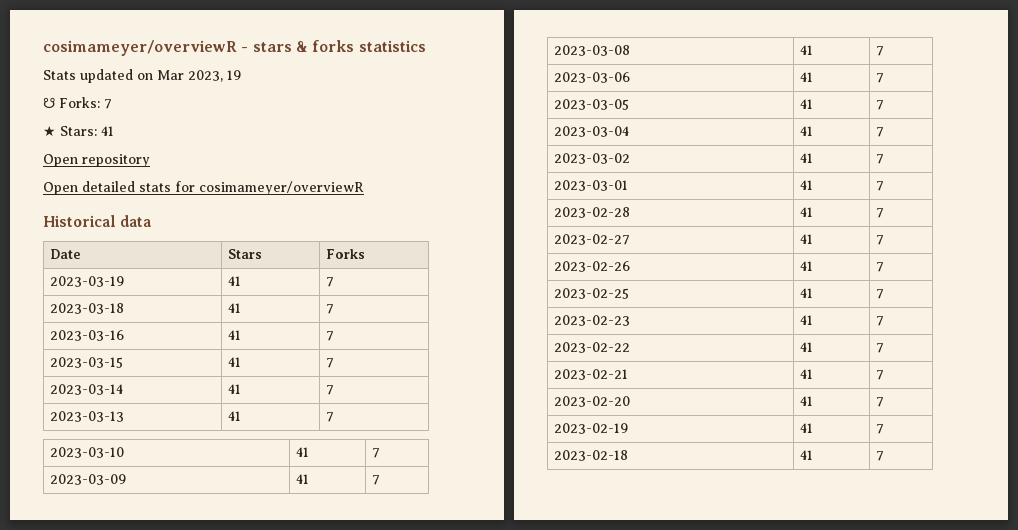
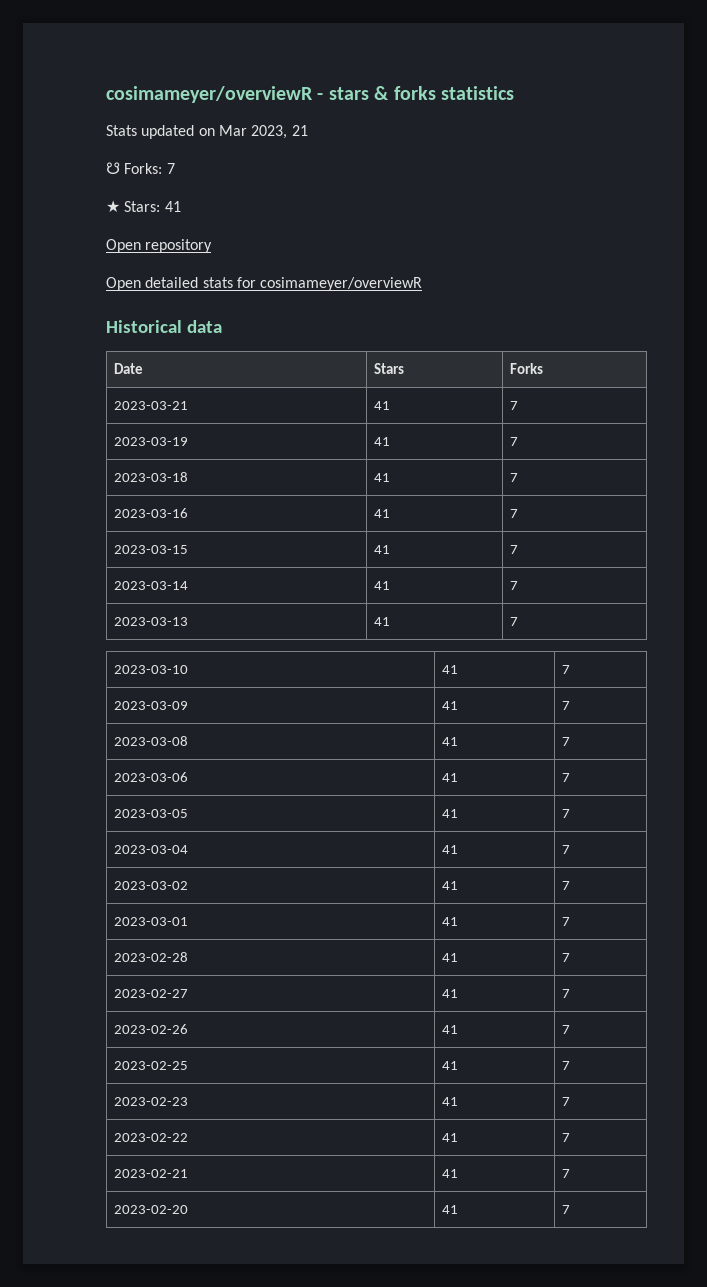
[227,70,241,80] 19 -> [291,125,308,136] 21
(366, 254) none -> [114,401,189,410] [374,401,391,410] [510,401,519,410] // 2023-03-21 | 41 | 7
[554,423,629,434] [800,423,814,433] [876,424,885,434] [554,450,629,461] [800,450,814,460] [876,451,885,461] // 2023-02-19 | 41 | 7 // 2023-02-18 | 41 | 7 -> (571, 1209) none

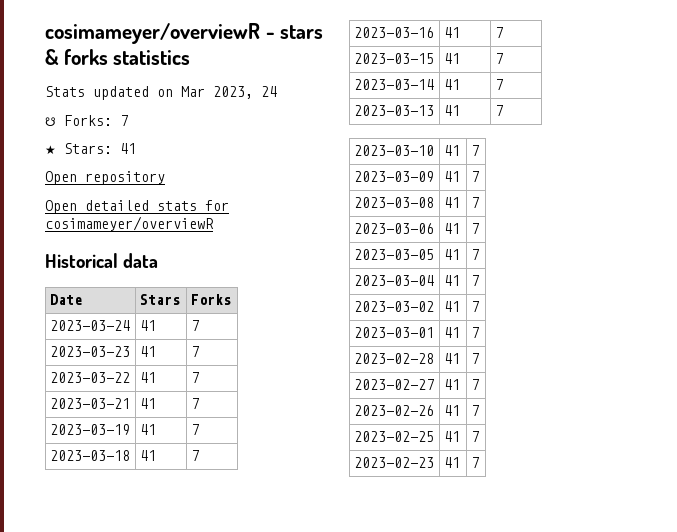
[291,125,308,136] 21 -> [261,86,277,97] 24
(544, 368) none -> [49,320,130,331] [139,320,156,331] [190,320,199,331] [49,346,130,357] [139,346,156,357] [190,346,199,357] [49,372,130,383] [139,372,156,383] [190,372,199,383] // 2023-03-24 | 41 | 7 // 2023-03-23 | 41 | 7 // 2023-03-22 | 41 | 7
[114,1133,189,1142] [442,1133,459,1142] [562,1133,571,1142] [114,1169,189,1178] [442,1169,459,1178] [562,1169,571,1178] [114,1205,189,1214] [442,1205,459,1214] [562,1205,571,1214] // 2023-02-22 | 41 | 7 // 2023-02-21 | 41 | 7 // 2023-02-20 | 41 | 7 -> (479, 462) none

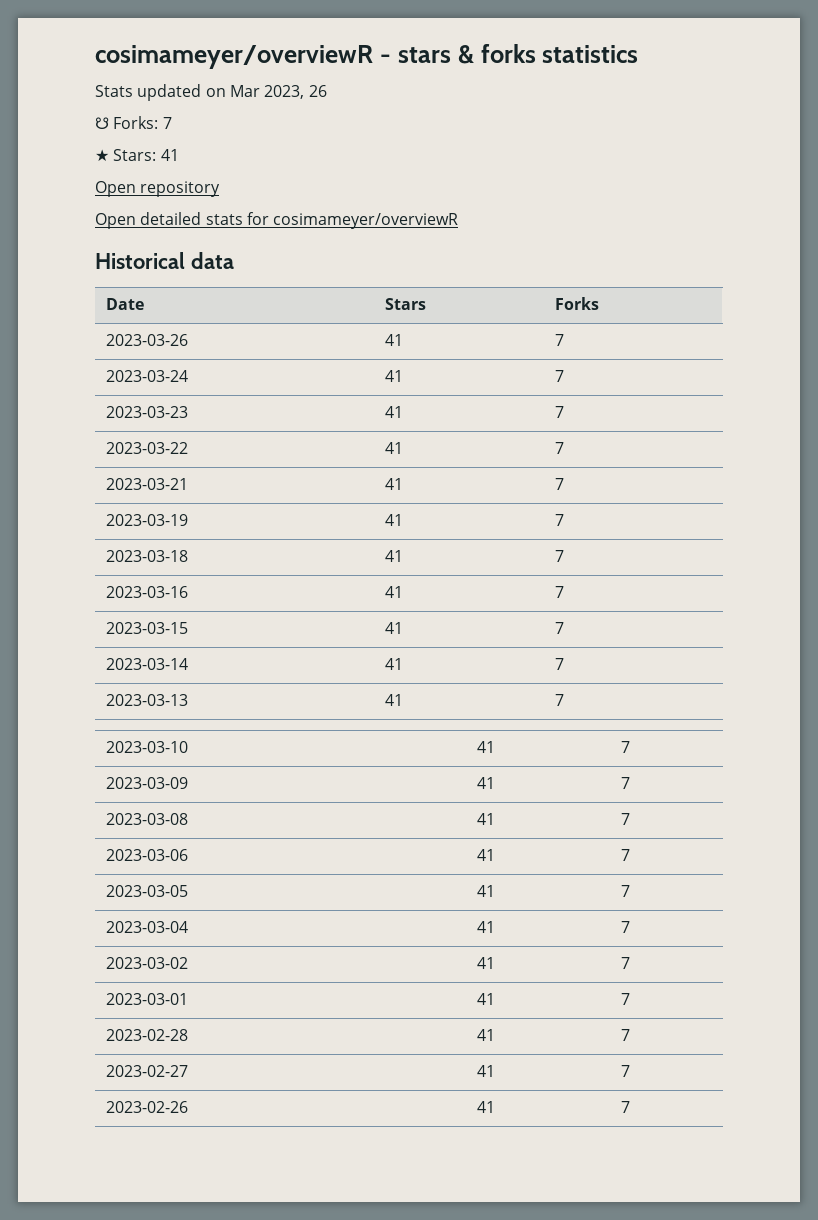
[261,86,277,97] 24 -> [308,85,327,97] 26
(231, 299) none -> [105,334,188,346] [384,334,403,346] [554,334,564,346] // 2023-03-26 | 41 | 7
[353,431,434,442] [443,431,460,442] [470,431,479,442] [353,457,434,468] [443,457,460,468] [470,457,479,468] // 2023-02-25 | 41 | 7 // 2023-02-23 | 41 | 7 -> (630, 1107) none

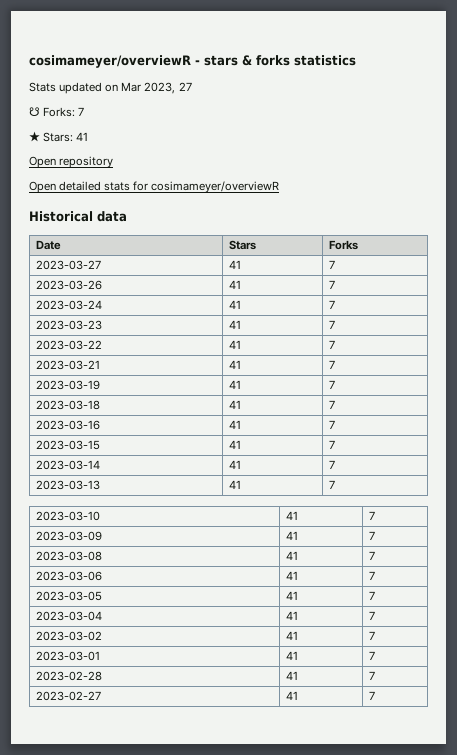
[308,85,327,97] 26 -> [178,82,192,91] 27
(599, 303) none -> [35,260,101,270] [228,260,241,269] [328,260,335,269] // 2023-03-27 | 41 | 7
[105,1101,188,1113] [476,1101,495,1113] [620,1101,630,1113] // 2023-02-26 | 41 | 7 -> (375, 695) none

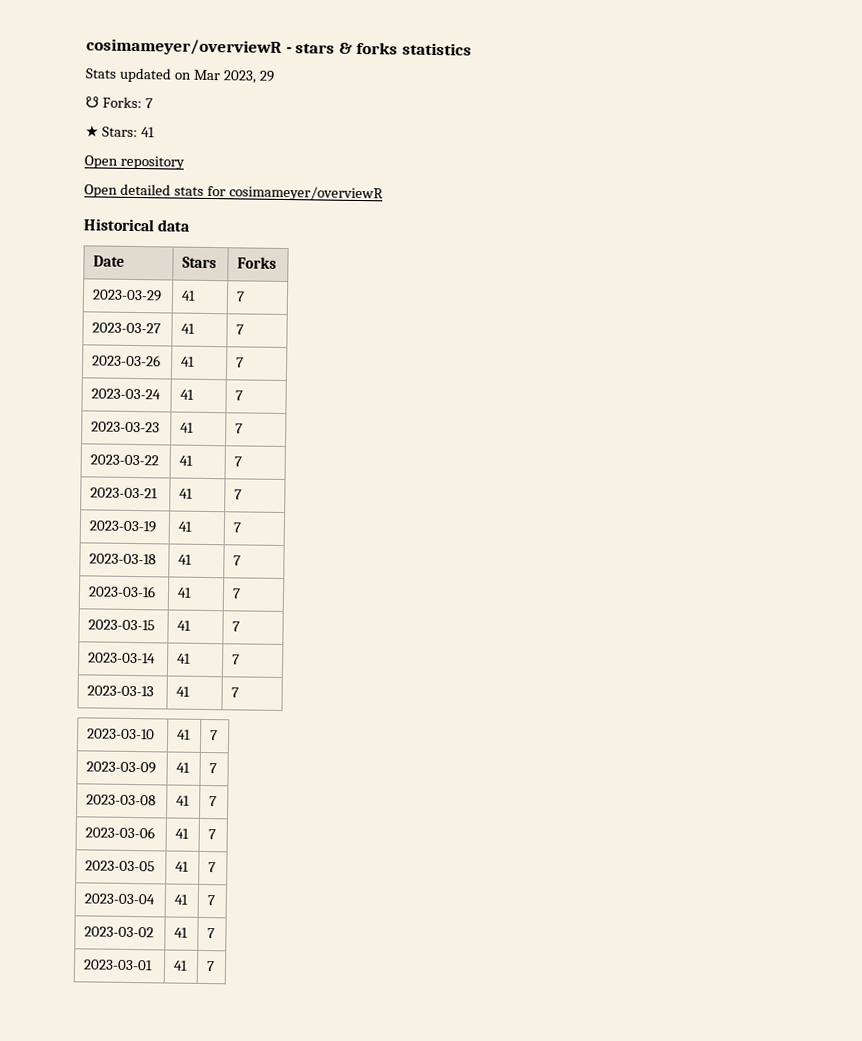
[178,82,192,91] 27 -> [258,70,275,82] 29
(358, 245) none -> [92,289,163,302] [181,290,197,301] [236,291,246,302] // 2023-03-29 | 41 | 7
[35,671,102,681] [285,671,298,680] [368,671,375,680] [35,691,101,701] [285,691,298,700] [368,691,375,700] // 2023-02-28 | 41 | 7 // 2023-02-27 | 41 | 7 -> (216, 966) none

